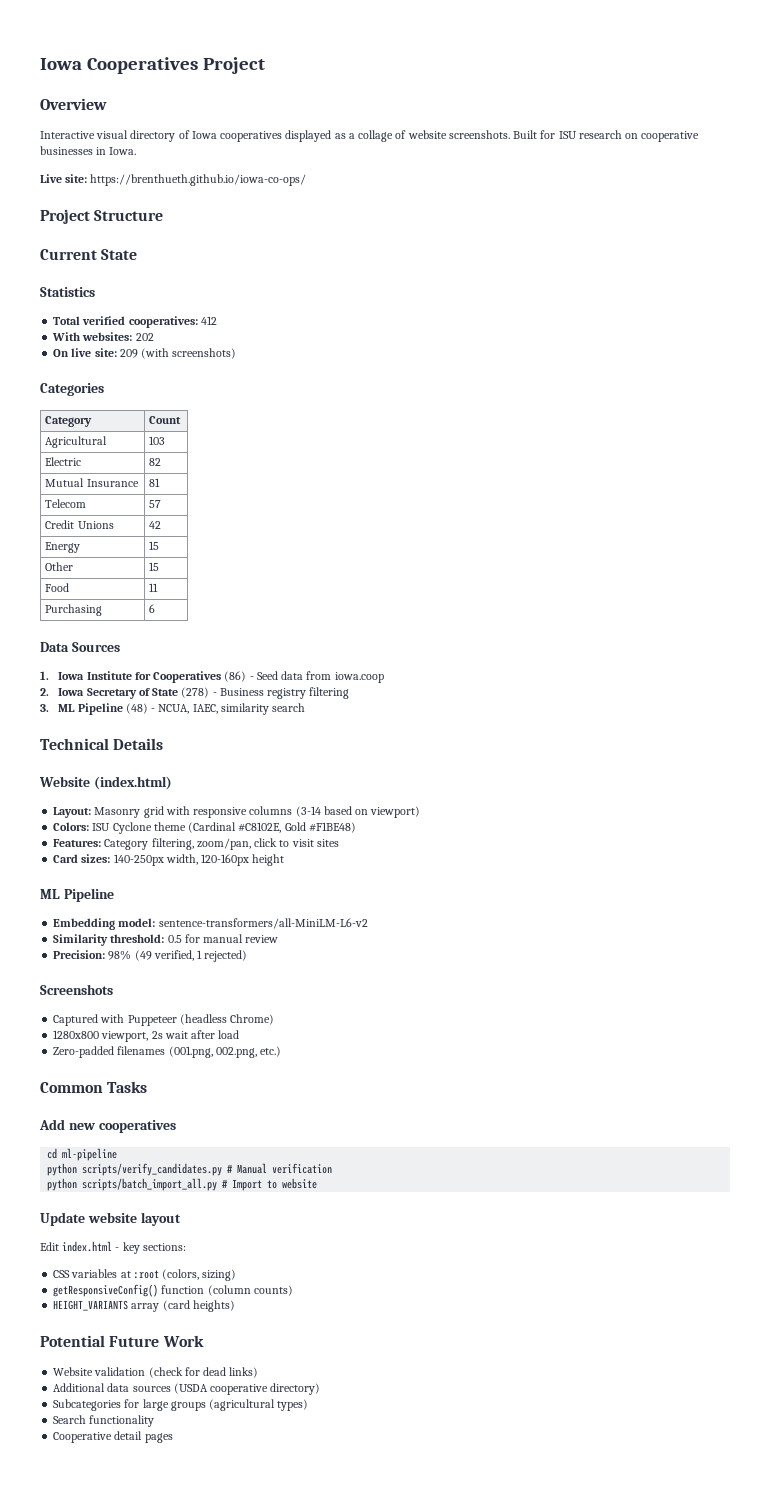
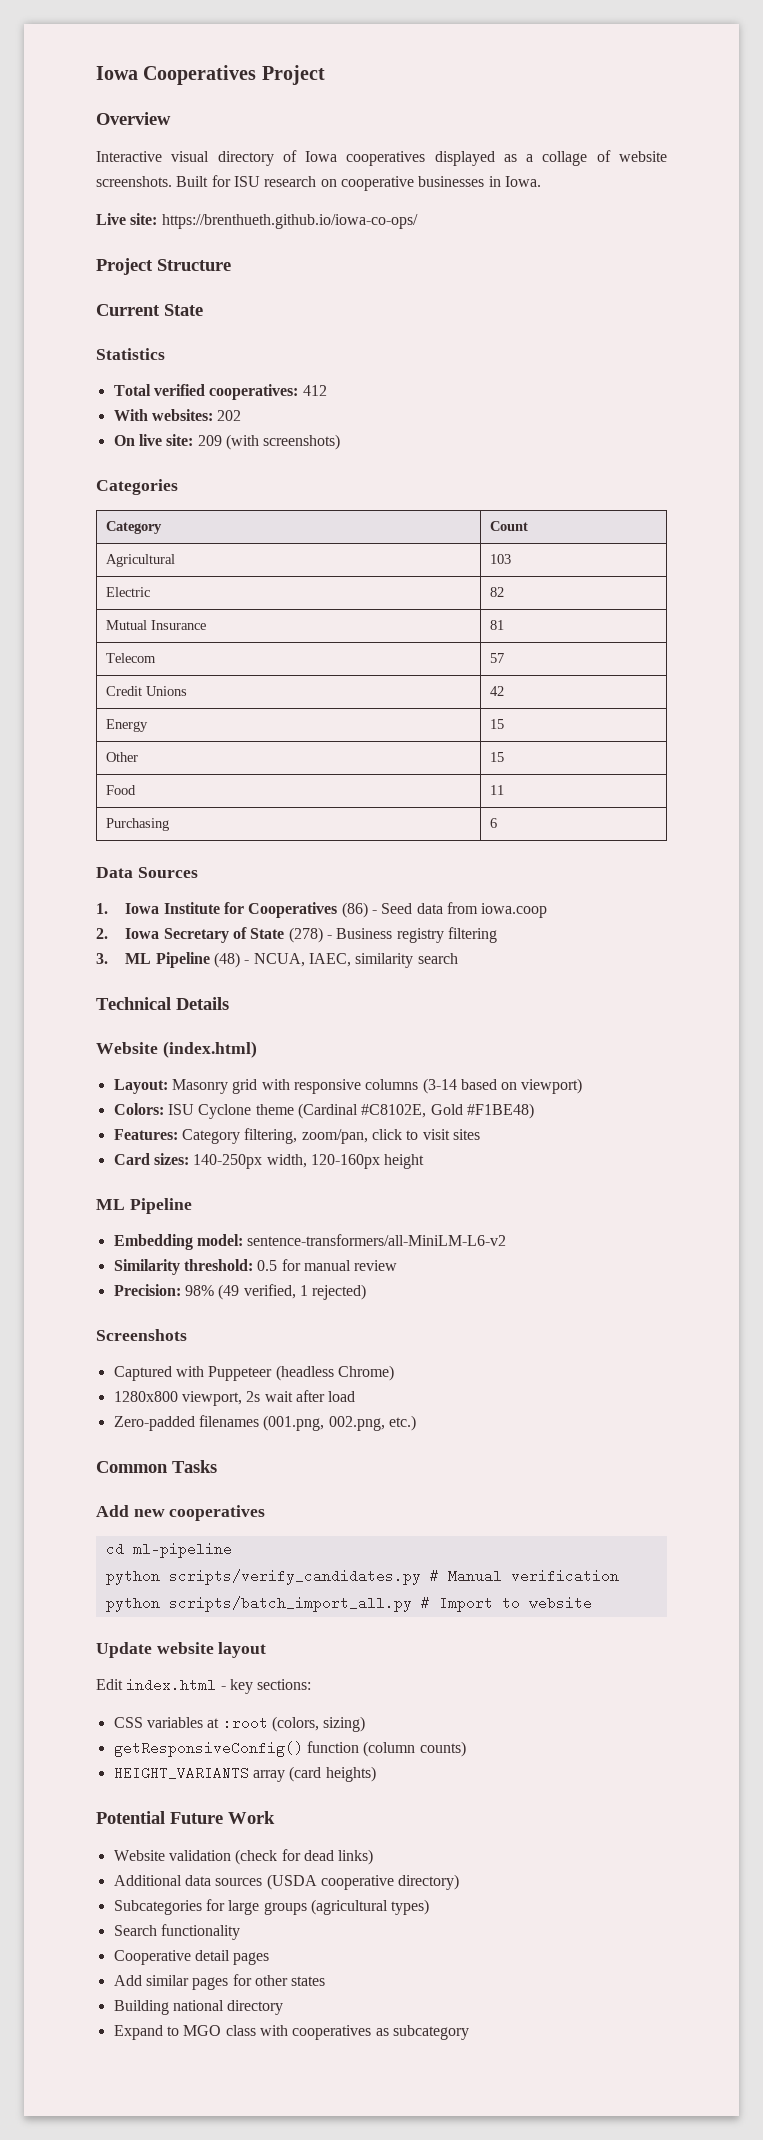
(173, 1438) none -> [113,1974,326,1990] [113,2000,284,2015] [113,2025,469,2040] // Add similar pages for other states // Building national directory // Expand to MGO class with cooperatives as subcategory

